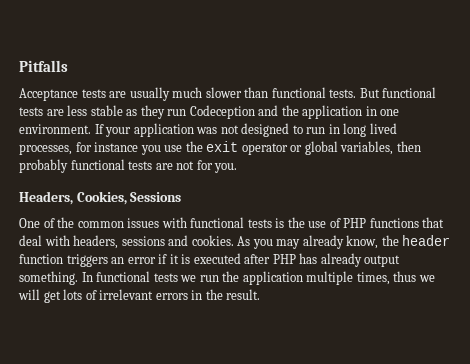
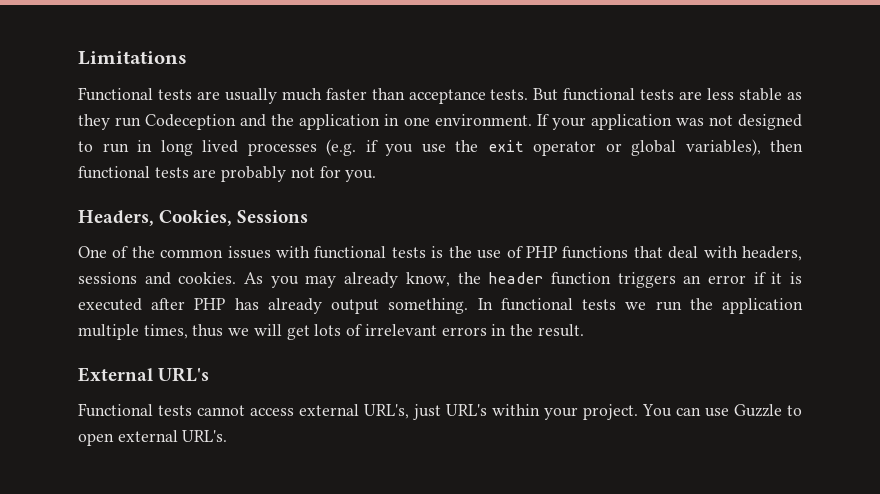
[19,60,68,72] [19,88,78,101] Pitfalls // Acceptance -> [78,51,187,65] [78,87,153,101] Limitations // Functional
[205,87,326,98] slower than functional -> [325,88,486,104] faster than acceptance
[19,142,139,155] processes, for instance -> [247,139,378,156] processes (e.g. if
[340,141,421,155] [19,159,173,173] variables, then probably functional tests are -> [685,139,803,156] [78,166,287,182] variables), then functional tests are probably
(261, 294) none -> [78,367,210,382] [78,403,802,420] [78,430,228,446] // External URL's // Functional tests cannot access external URL's, just URL's within your project. You can use Guzzle to open external URL's.

